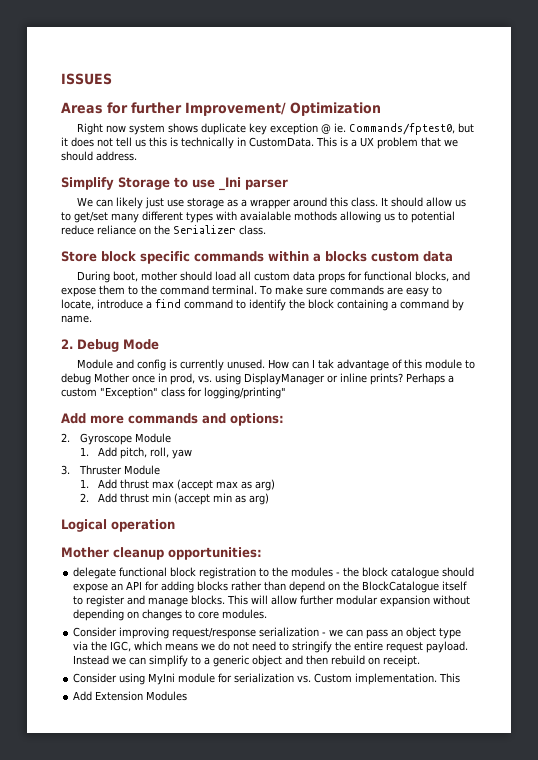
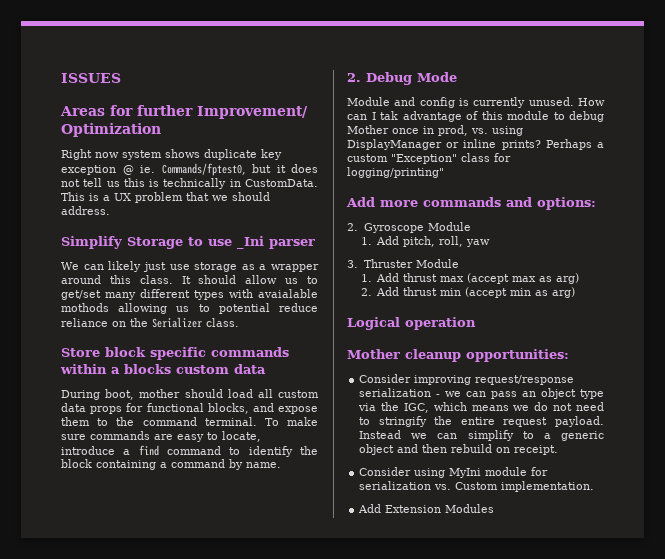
[73,567,475,579] [73,581,468,593] [73,595,471,607] [73,609,268,621] // delegate functional block registration to the modules - the block catalogue should expose an API for adding blocks rather than depend on the BlockCatalogue itself to register and manage blocks. This will allow further modular expansion without depending on changes to core modules. -> (569, 355) none
[439,673,461,683] This -> (595, 486) none

